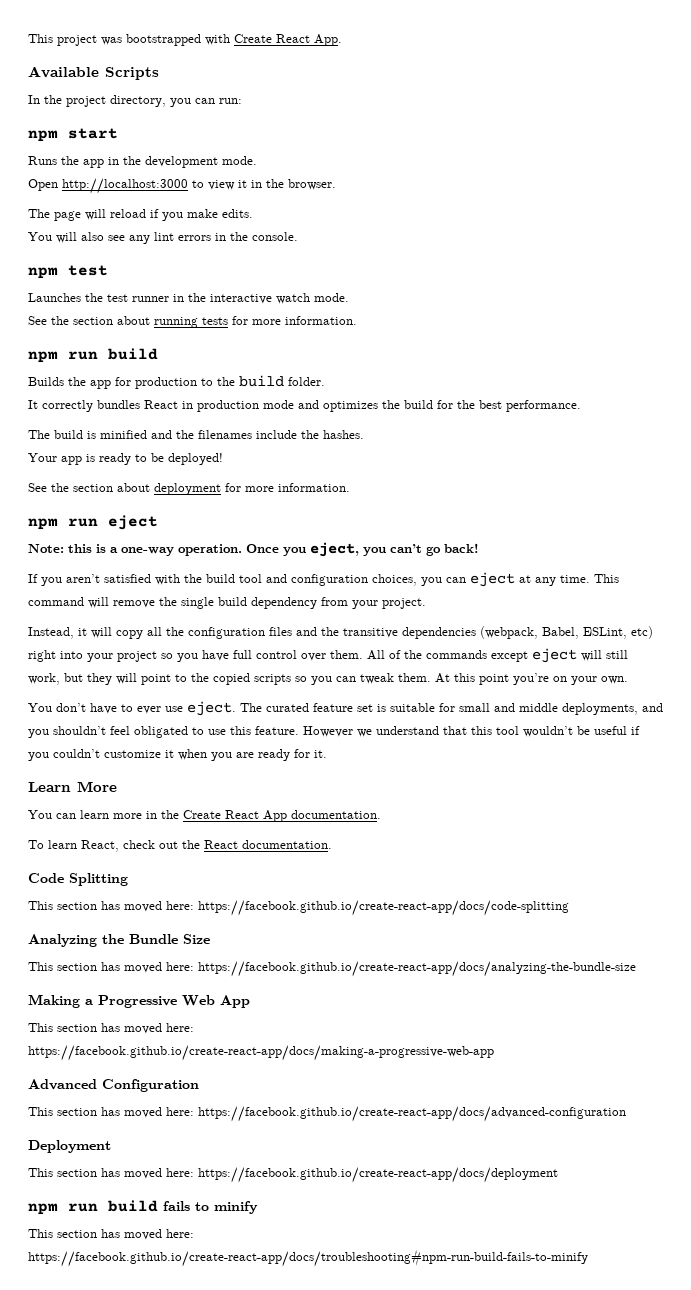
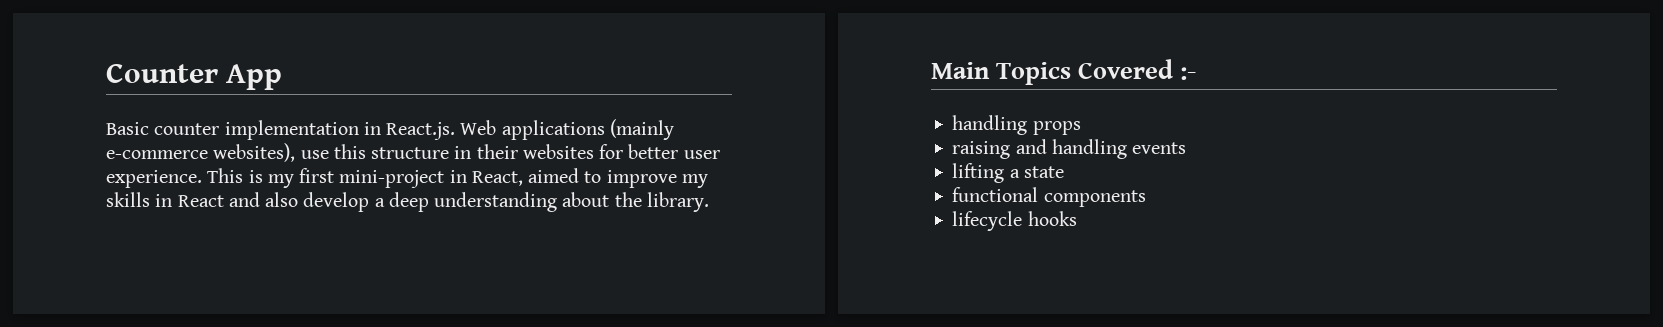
[28,34,342,46] [28,66,159,80] [28,95,242,107] [28,128,118,142] [28,156,257,168] [28,178,336,194] [28,209,253,221] [28,232,298,244] [28,265,108,279] [28,293,349,304] [28,316,357,328] [28,348,158,363] [28,375,325,389] [28,400,581,412] [28,430,364,439] [28,453,223,465] [28,483,350,495] [28,515,158,530] [28,542,479,557] [28,572,619,587] [28,597,426,609] [28,626,653,639] [28,648,628,663] [28,673,628,685] [28,701,663,716] [28,726,640,738] [28,749,327,761] [28,781,117,792] [28,810,381,822] [28,840,332,852] [28,873,128,886] [28,900,569,916] [28,934,210,947] [28,961,636,977] [28,994,250,1008] [28,1023,194,1034] [28,1045,494,1061] [28,1079,199,1092] [28,1106,626,1122] [28,1140,111,1153] [28,1167,558,1183] [28,1200,258,1215] [28,1229,194,1240] [28,1249,588,1267] This project was bootstrapped with Create React App. // Available Scripts // In the project directory, you can run: // npm start // Runs the app in the development mode. // Open http://localhost:3000 to view it in the browser. // The page will reload if you make edits. // You will also see any lint errors in the console. // npm test // Launches the test runner in the interactive watch mode. // See the section about running tests for more information. // npm run build // Builds the app for production to the build folder. // It correctly bundles React in production mode and optimizes the build for the best performance. // The build is minified and the filenames include the hashes. // Your app is ready to be deployed! // See the section about deployment for more information. // npm run eject // Note: this is a one-way operation. Once you eject, you can’t go back! // If you aren’t satisfied with the build tool and configuration choices, you can eject at any time. This command will remove the single build dependency from your project. // Instead, it will copy all the configuration files and the transitive dependencies (webpack, Babel, ESLint, etc) right into your project so you have full control over them. All of the commands except eject will still work, but they will point to the copied scripts so you can tweak them. At this point you’re on your own. // You don’t have to ever use eject. The curated feature set is suitable for small and middle deployments, and you shouldn’t feel obligated to use this feature. However we understand that this tool wouldn’t be useful if you couldn’t customize it when you are ready for it. // Learn More // You can learn more in the Create React App documentation. // To learn React, check out the React documentation. // Code Splitting // This section has moved here: https://facebook.github.io/create-react-app/docs/code-splitting // Analyzing the Bundle Size // This section has moved here: https://facebook.github.io/create-react-app/docs/analyzing-the-bundle-size // Making a Progressive Web App // This section has moved here: https://facebook.github.io/create-react-app/docs/making-a-progressive-web-app // Advanced Configuration // This section has moved here: https://facebook.github.io/create-react-app/docs/advanced-configuration // Deployment // This section has moved here: https://facebook.github.io/create-react-app/docs/deployment // npm run build fails to minify // This section has moved here: https://facebook.github.io/create-react-app/docs/troubleshooting#npm-run-build-fails-to-minify -> [106,63,283,90] [106,119,674,140] [106,143,720,162] [106,168,708,188] [106,192,709,212] [931,59,1197,85] [952,115,1081,135] [952,139,1187,159] [952,163,1064,183] [952,187,1146,207] [952,211,1077,231] Counter App // Basic counter implementation in React.js. Web applications (mainly e-commerce websites), use this structure in their websites for better user experience. This is my first mini-project in React, aimed to improve my skills in React and also develop a deep understanding about the library. // Main Topics Covered :- // handling props // raising and handling events // lifting a state // functional components // lifecycle hooks

